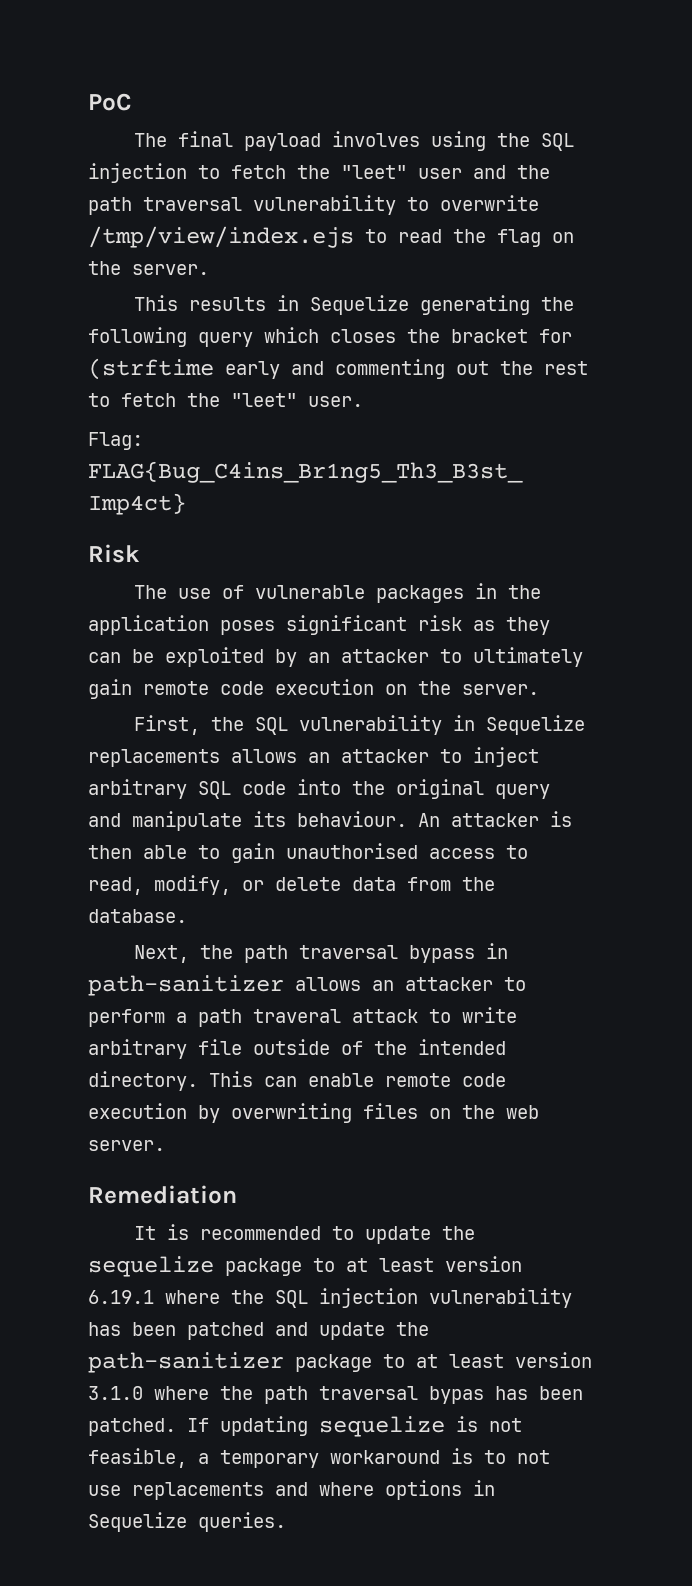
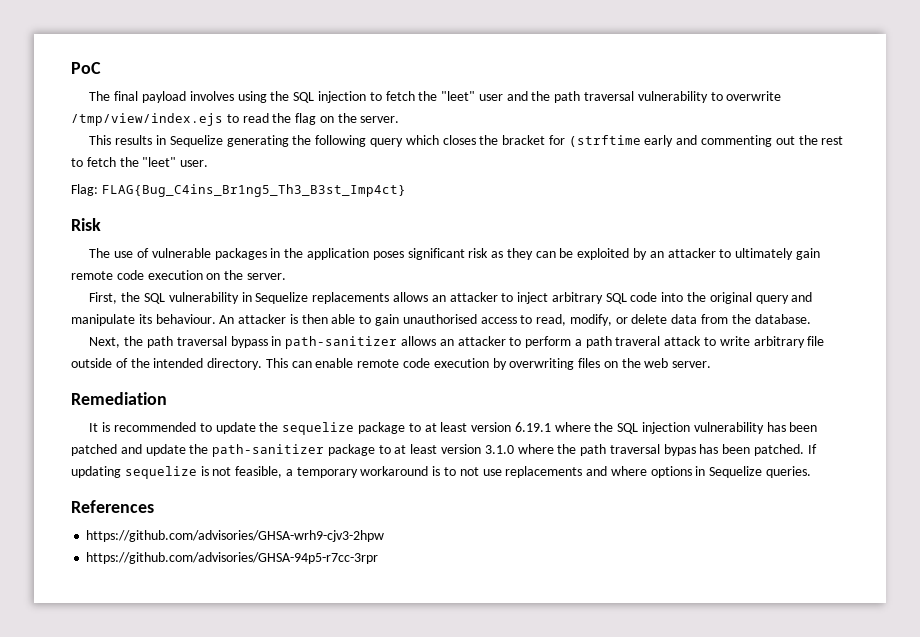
(286, 1522) none -> [71,500,154,513] [86,530,385,542] [86,552,379,564] // References // https://github.com/advisories/GHSA-wrh9-cjv3-2hpw // https://github.com/advisories/GHSA-94p5-r7cc-3rpr

